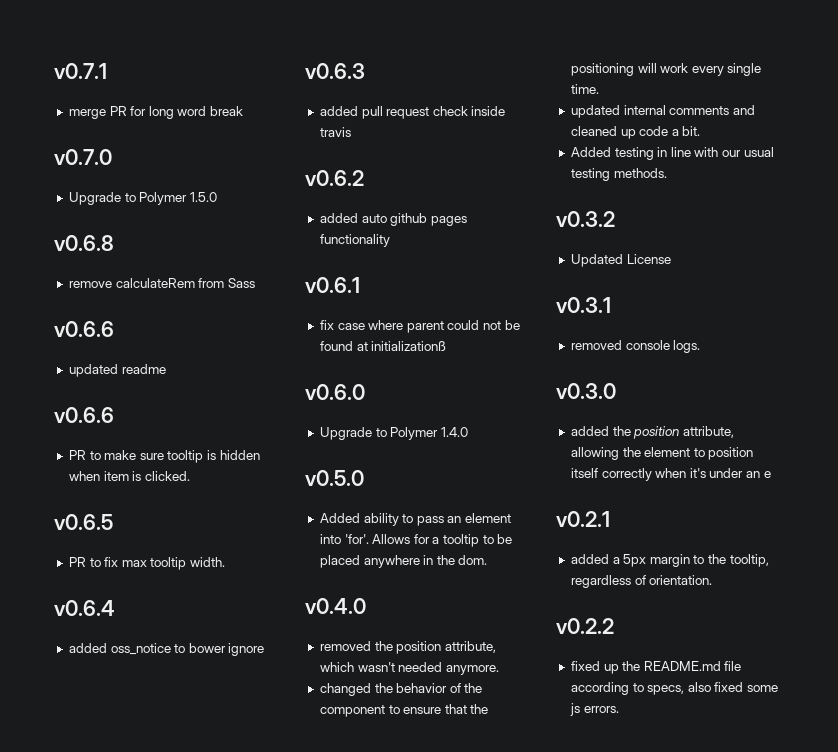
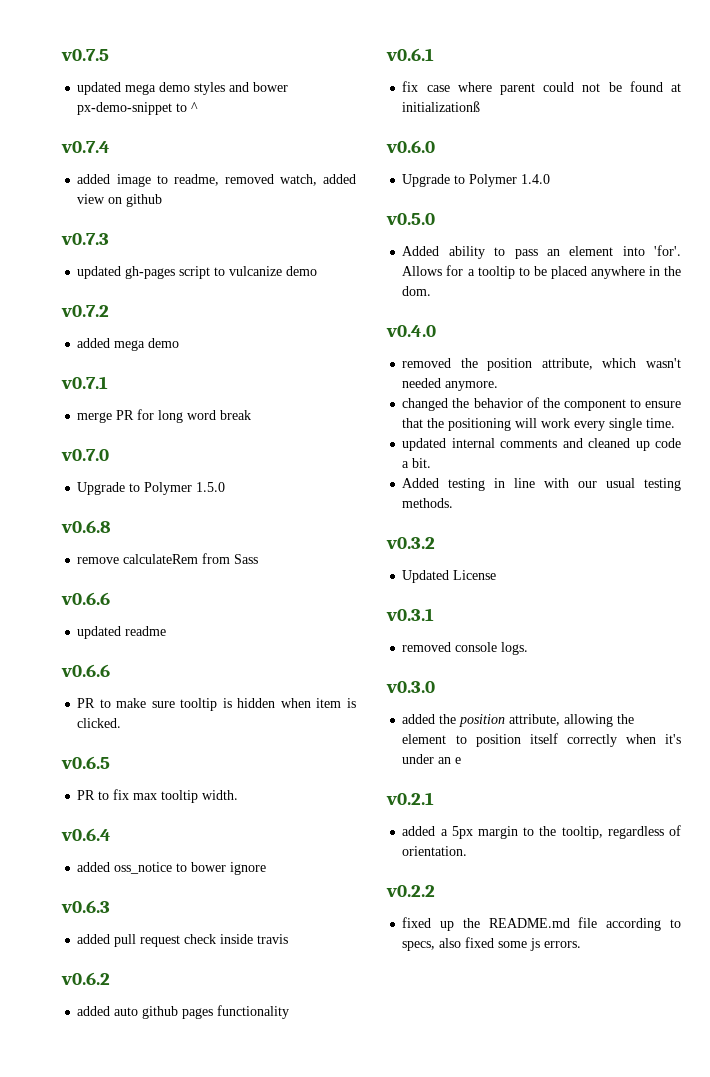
(54, 71) none -> [61,49,109,61] [77,82,289,95] [77,102,199,115] [61,141,110,153] [77,174,356,187] [77,194,163,207] [61,233,109,245] [77,266,318,279] [61,305,109,317] [77,338,180,351] v0.7.5 // updated mega demo styles and bower px-demo-snippet to ^ // v0.7.4 // added image to readme, removed watch, added view on github // v0.7.3 // updated gh-pages script to vulcanize demo // v0.7.2 // added mega demo //

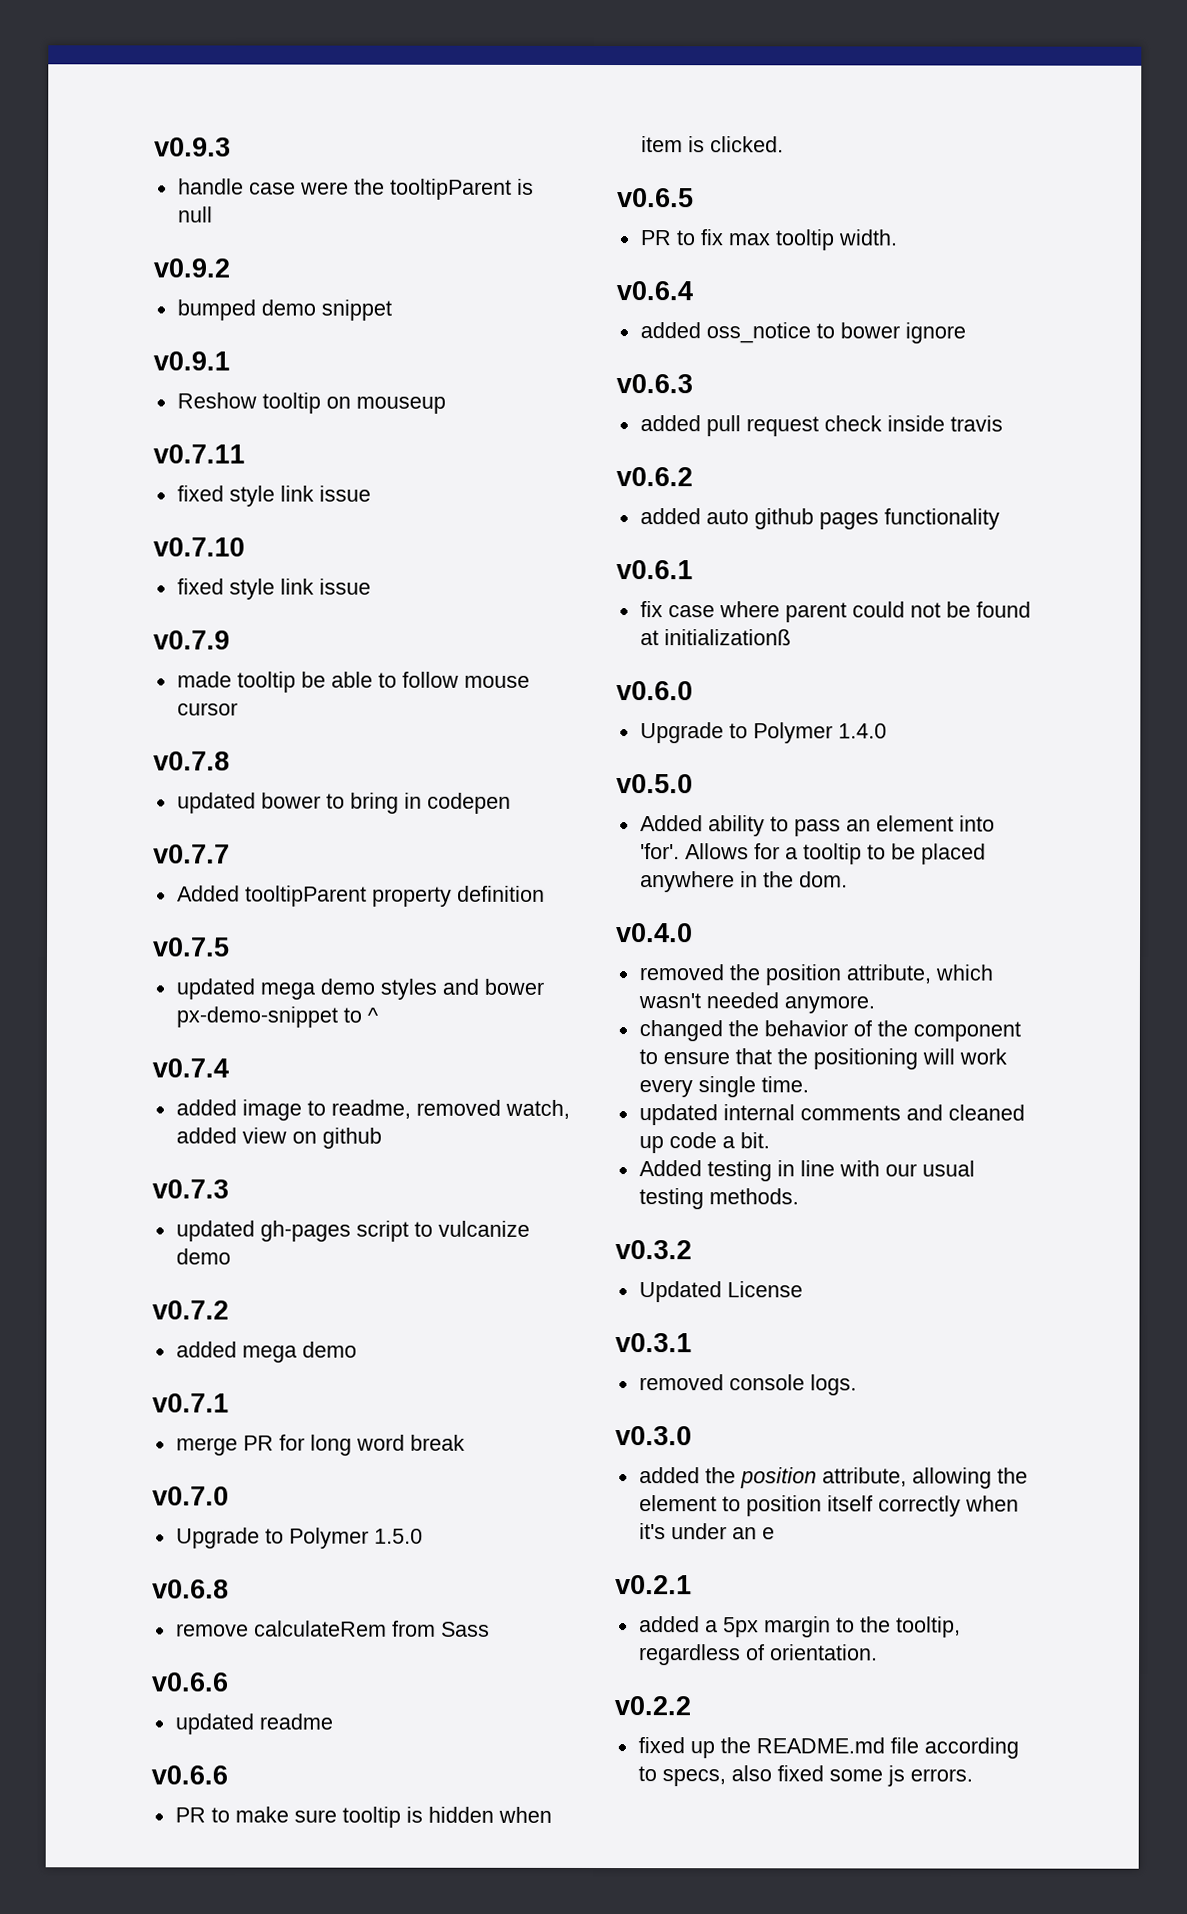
(61, 55) none -> [154,137,231,157] [177,178,534,200] [177,206,213,223] [153,258,230,278] [176,299,392,321] [153,351,230,371] [176,392,446,414] [153,444,245,464] [176,485,371,507] [153,537,245,557] [176,578,371,600] [153,630,230,650] [176,671,530,693] [176,702,238,716] [153,751,230,771] [176,792,511,814] [153,844,230,864] [176,885,545,907] v0.9.3 // handle case were the tooltipParent is null // v0.9.2 // bumped demo snippet // v0.9.1 // Reshow tooltip on mouseup // v0.7.11 // fixed style link issue // v0.7.10 // fixed style link issue // v0.7.9 // made tooltip be able to follow mouse cursor // v0.7.8 // updated bower to bring in codepen // v0.7.7 // Added tooltipParent property definition //

